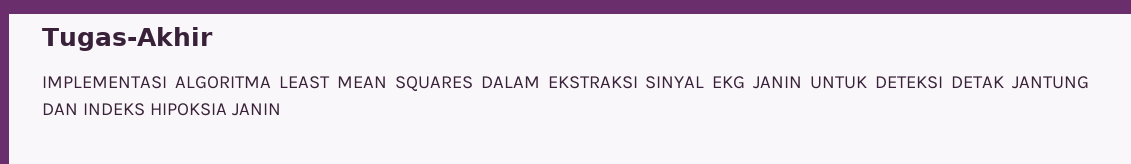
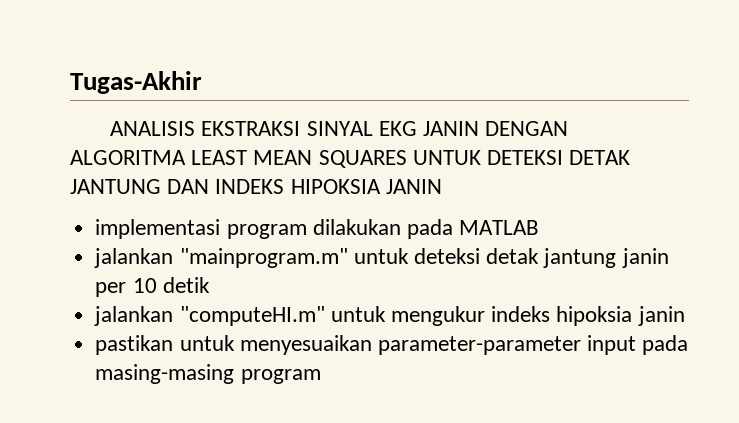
[42,76,803,92] IMPLEMENTASI ALGORITMA LEAST MEAN SQUARES DALAM EKSTRAKSI SINYAL EKG JANIN -> [110,121,569,136] [70,150,407,168] ANALISIS EKSTRAKSI SINYAL EKG JANIN DENGAN ALGORITMA LEAST MEAN SQUARES
(281, 109) none -> [95,219,540,239] [94,248,669,268] [95,277,210,297] [94,306,685,326] [95,335,689,355] [95,364,321,384] // implementasi program dilakukan pada MATLAB // jalankan "mainprogram.m" untuk deteksi detak jantung janin per 10 detik // jalankan "computeHI.m" untuk mengukur indeks hipoksia janin // pastikan untuk menyesuaikan parameter-parameter input pada masing-masing program

